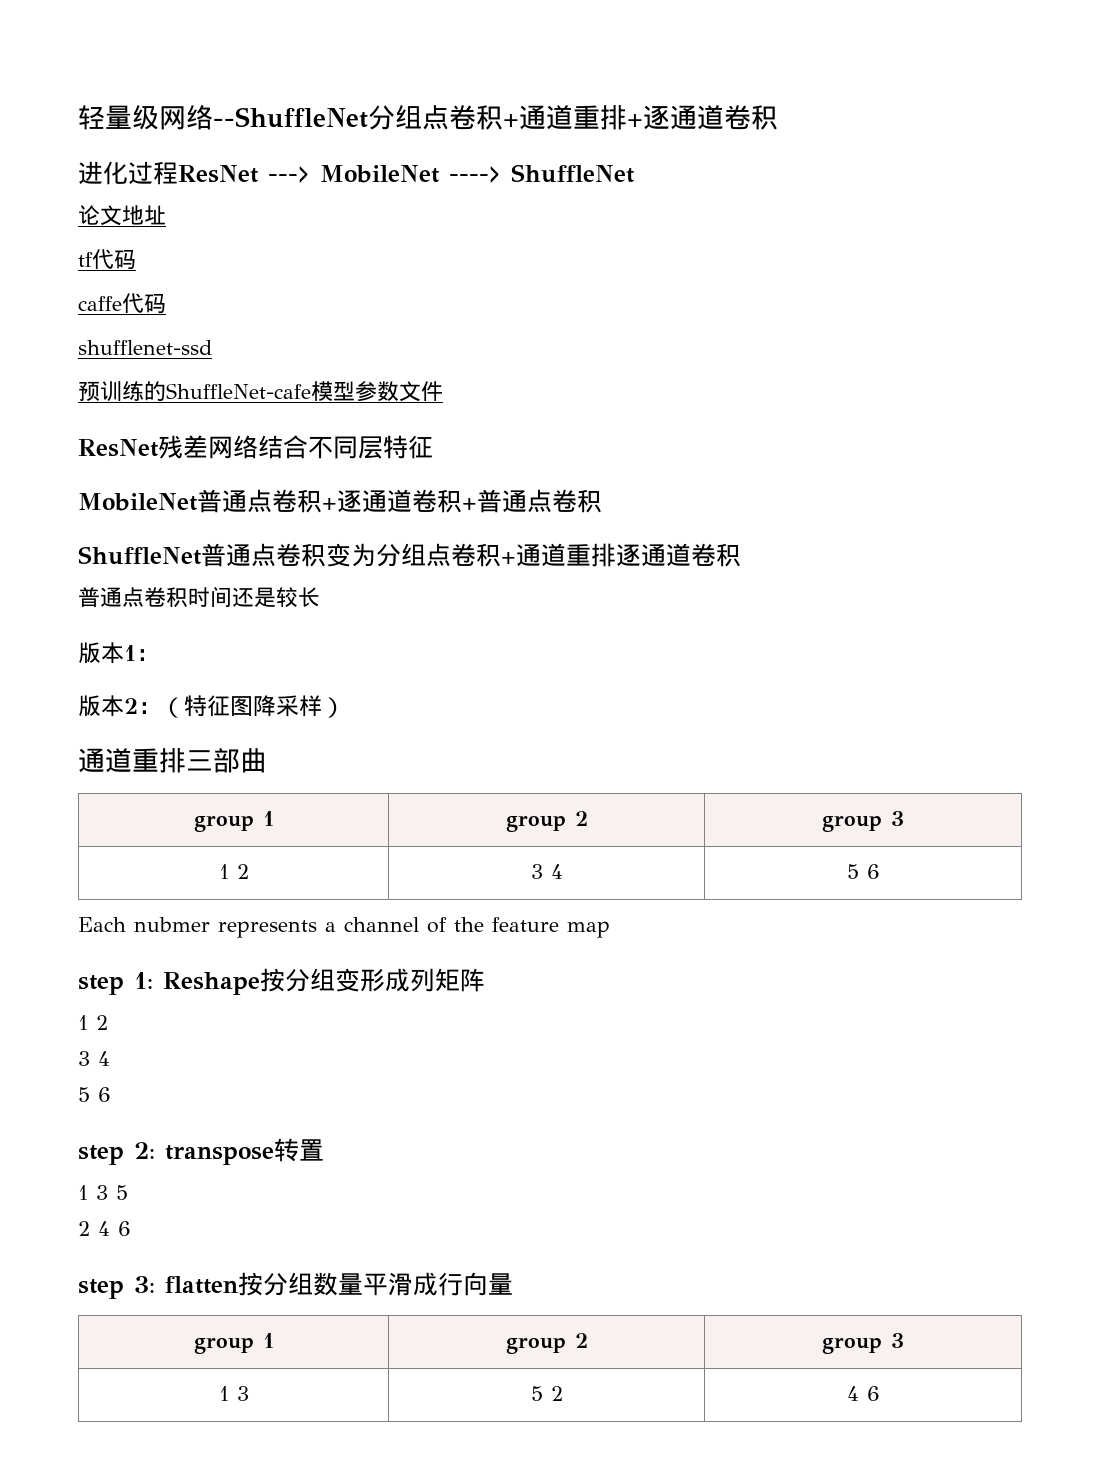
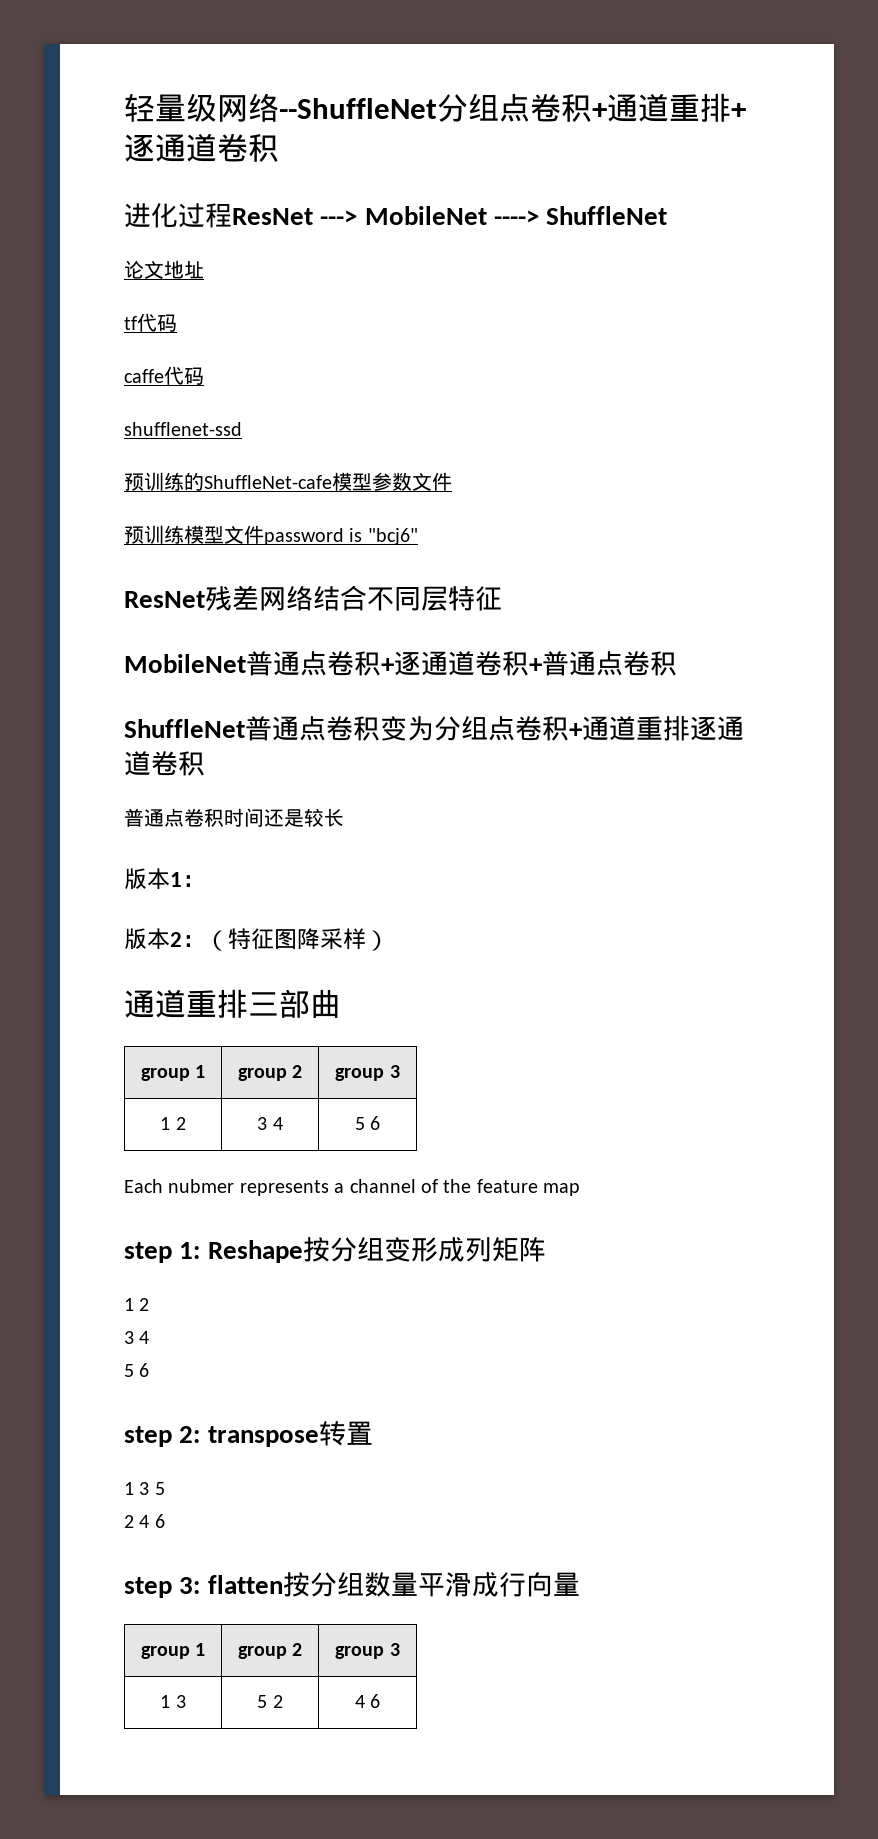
(443, 391) none -> [124,525,418,545] // 预训练模型文件password is "bcj6"

